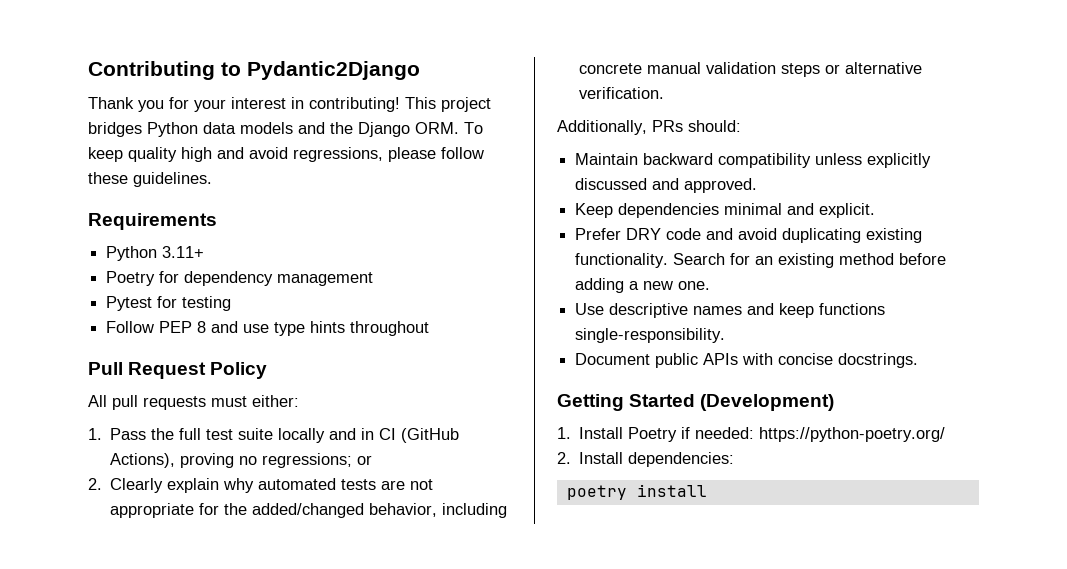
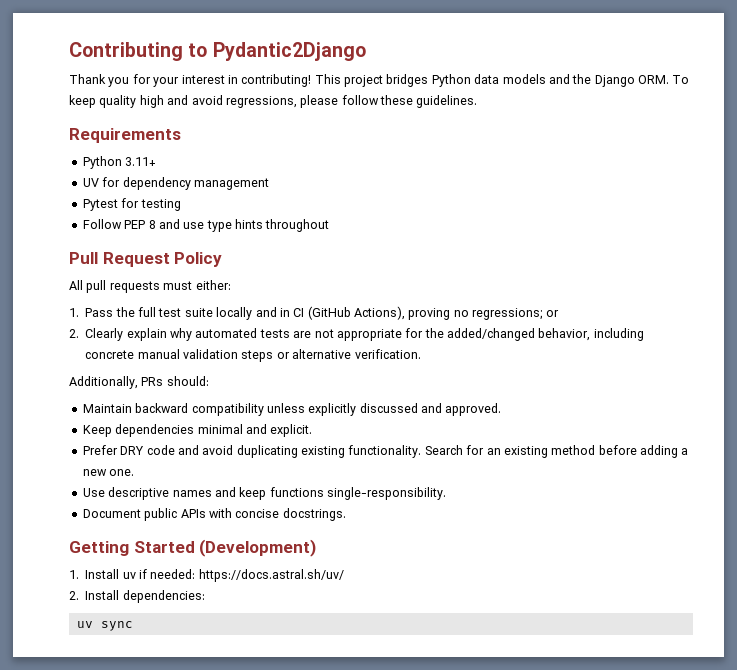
[106,271,156,286] Poetry -> [82,178,99,187] UV
[628,427,678,442] Poetry -> [122,572,136,579] uv
[759,427,946,442] https://python-poetry.org/ -> [198,569,344,582] https://docs.astral.sh/uv/
[566,484,707,500] poetry install -> [76,621,133,631] uv sync

